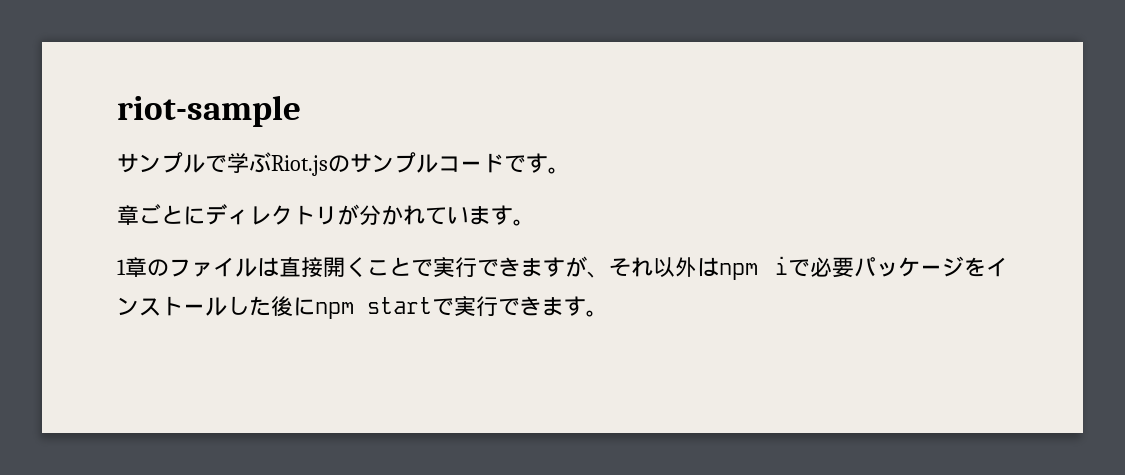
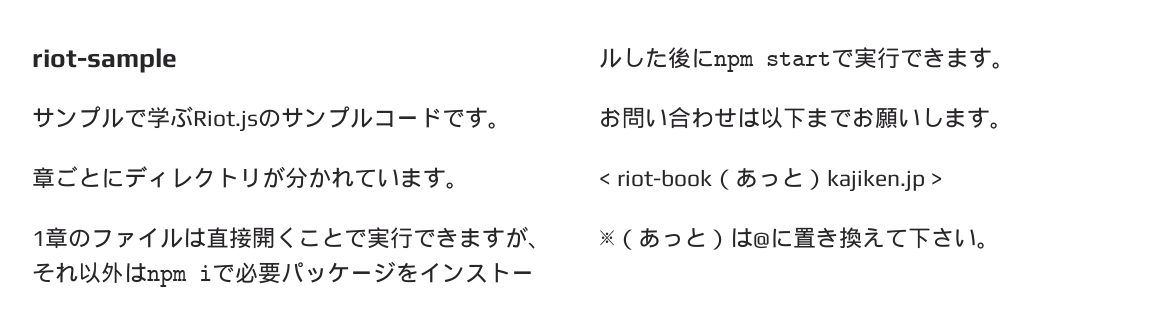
(608, 313) none -> [599,107,1013,129] [599,168,944,192] [599,227,1000,250] // お問い合わせは以下までお願いします。 // < riot-book（あっと）kajiken.jp > // ※（あっと）は@に置き換えて下さい。

